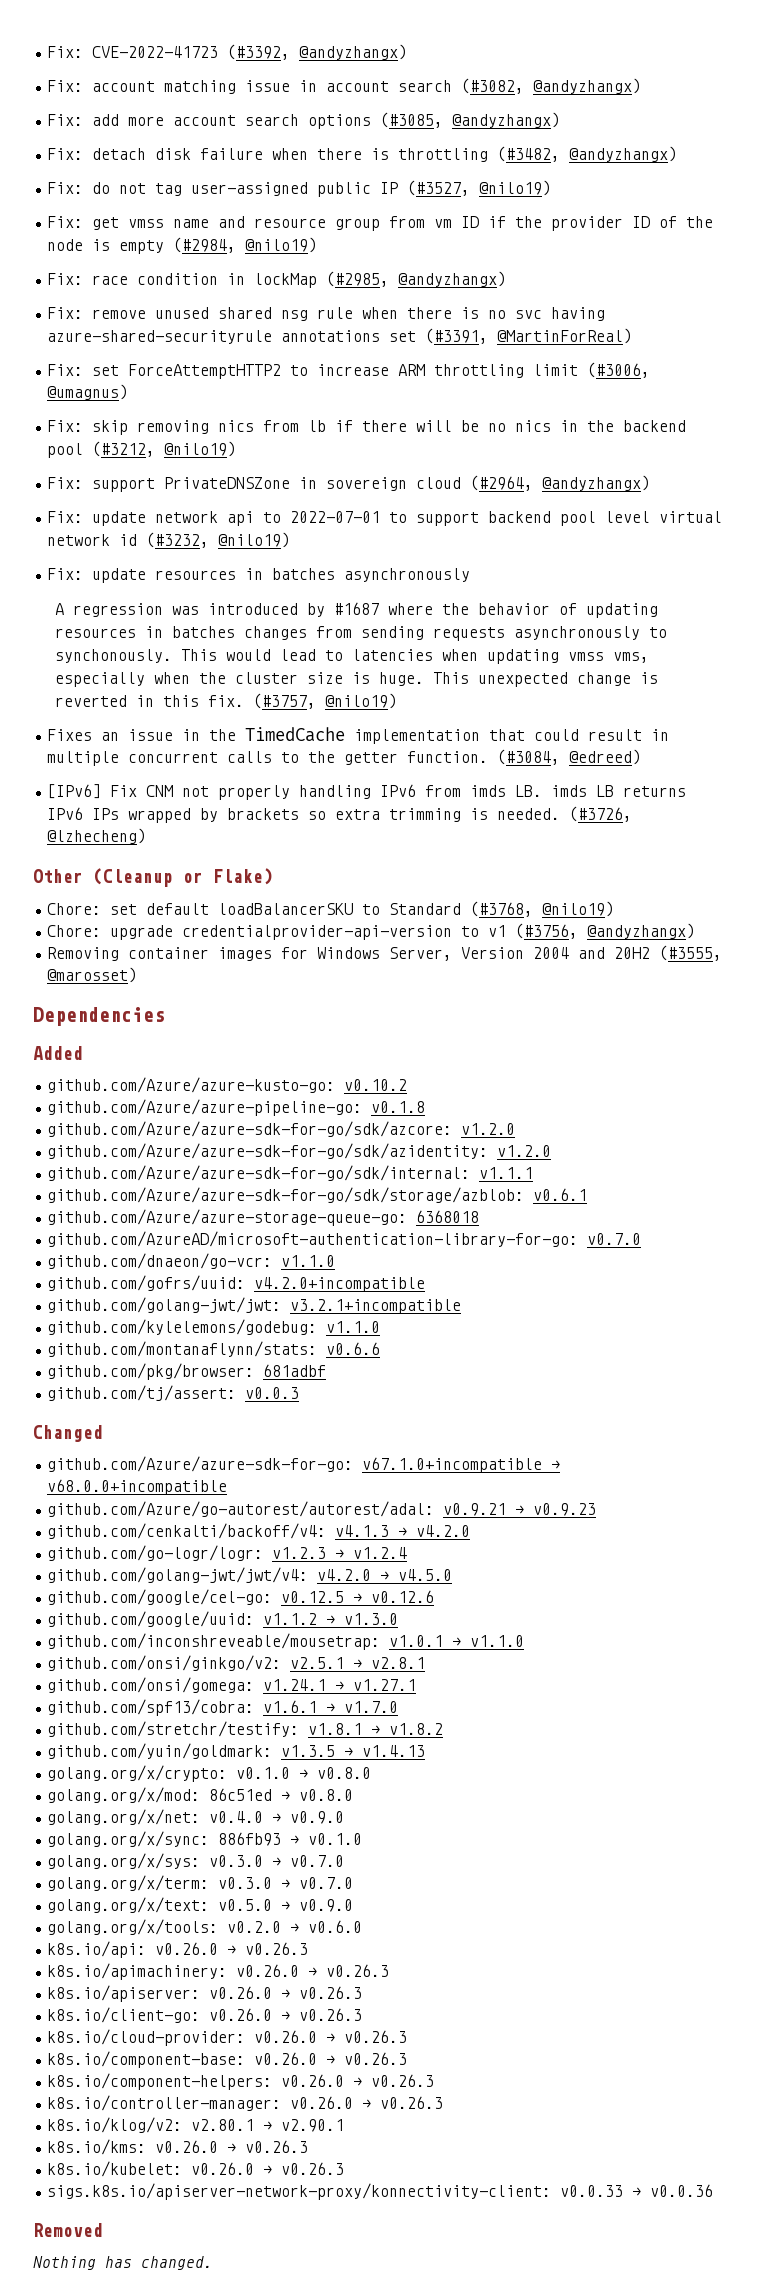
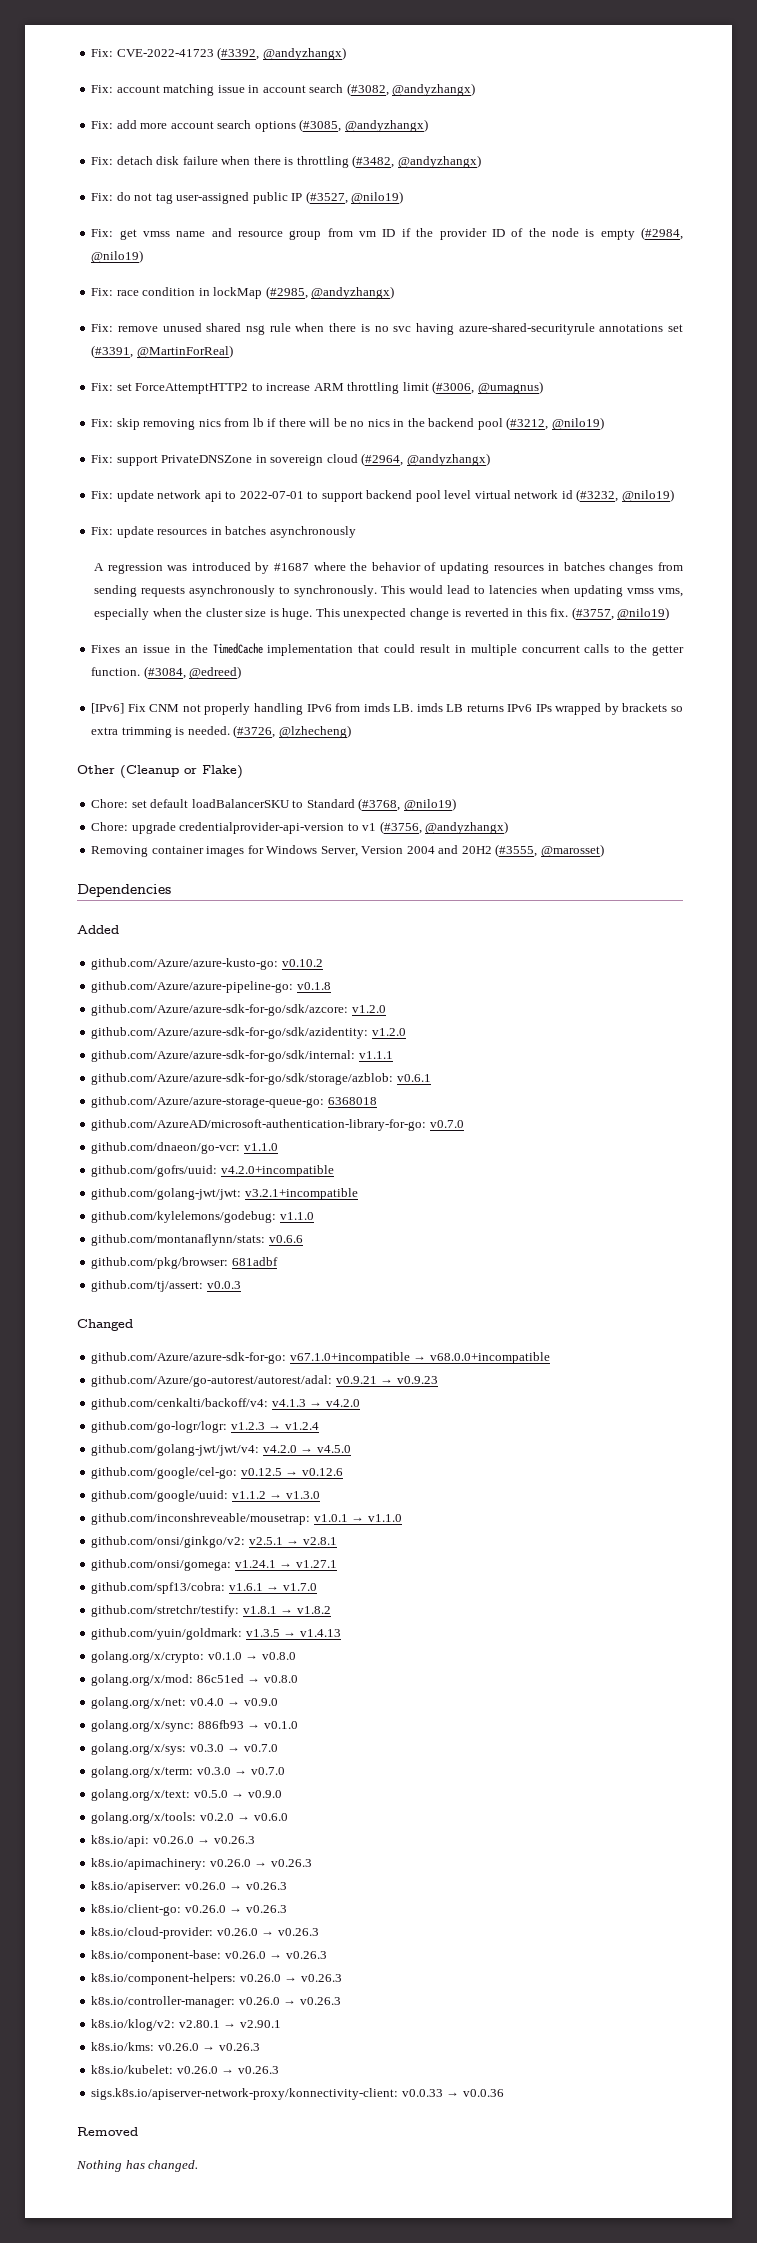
[54,649,172,663] synchonously. -> [294,585,378,597] synchronously.

